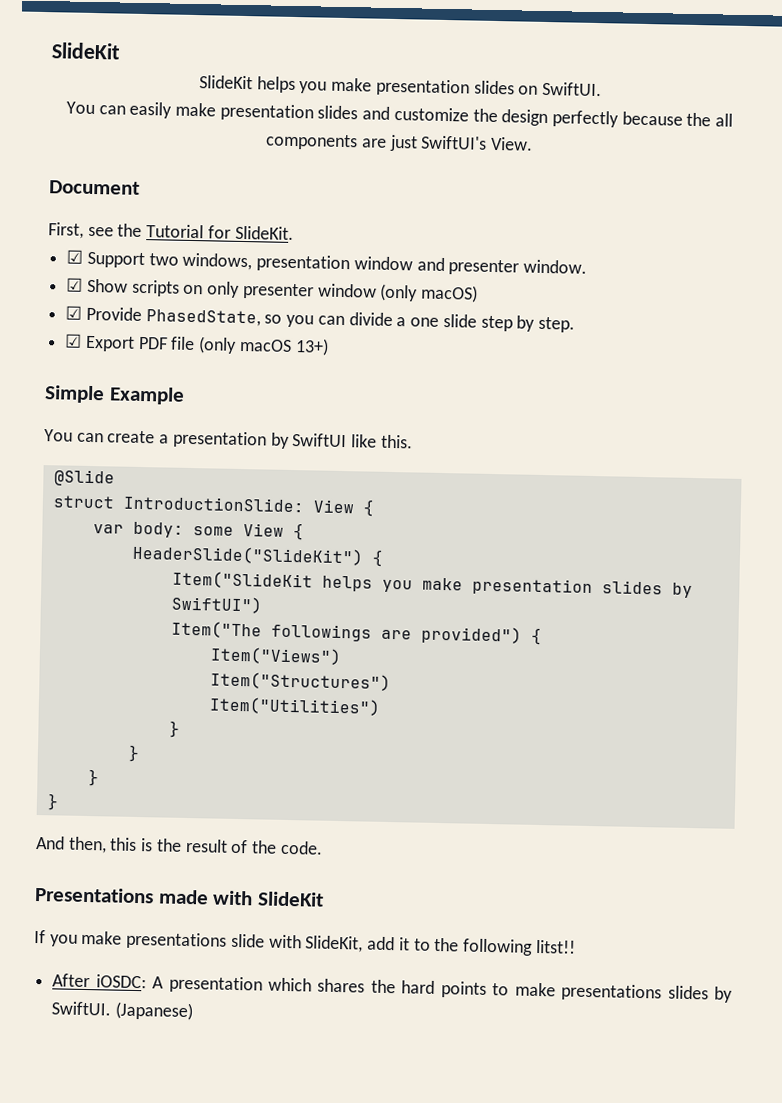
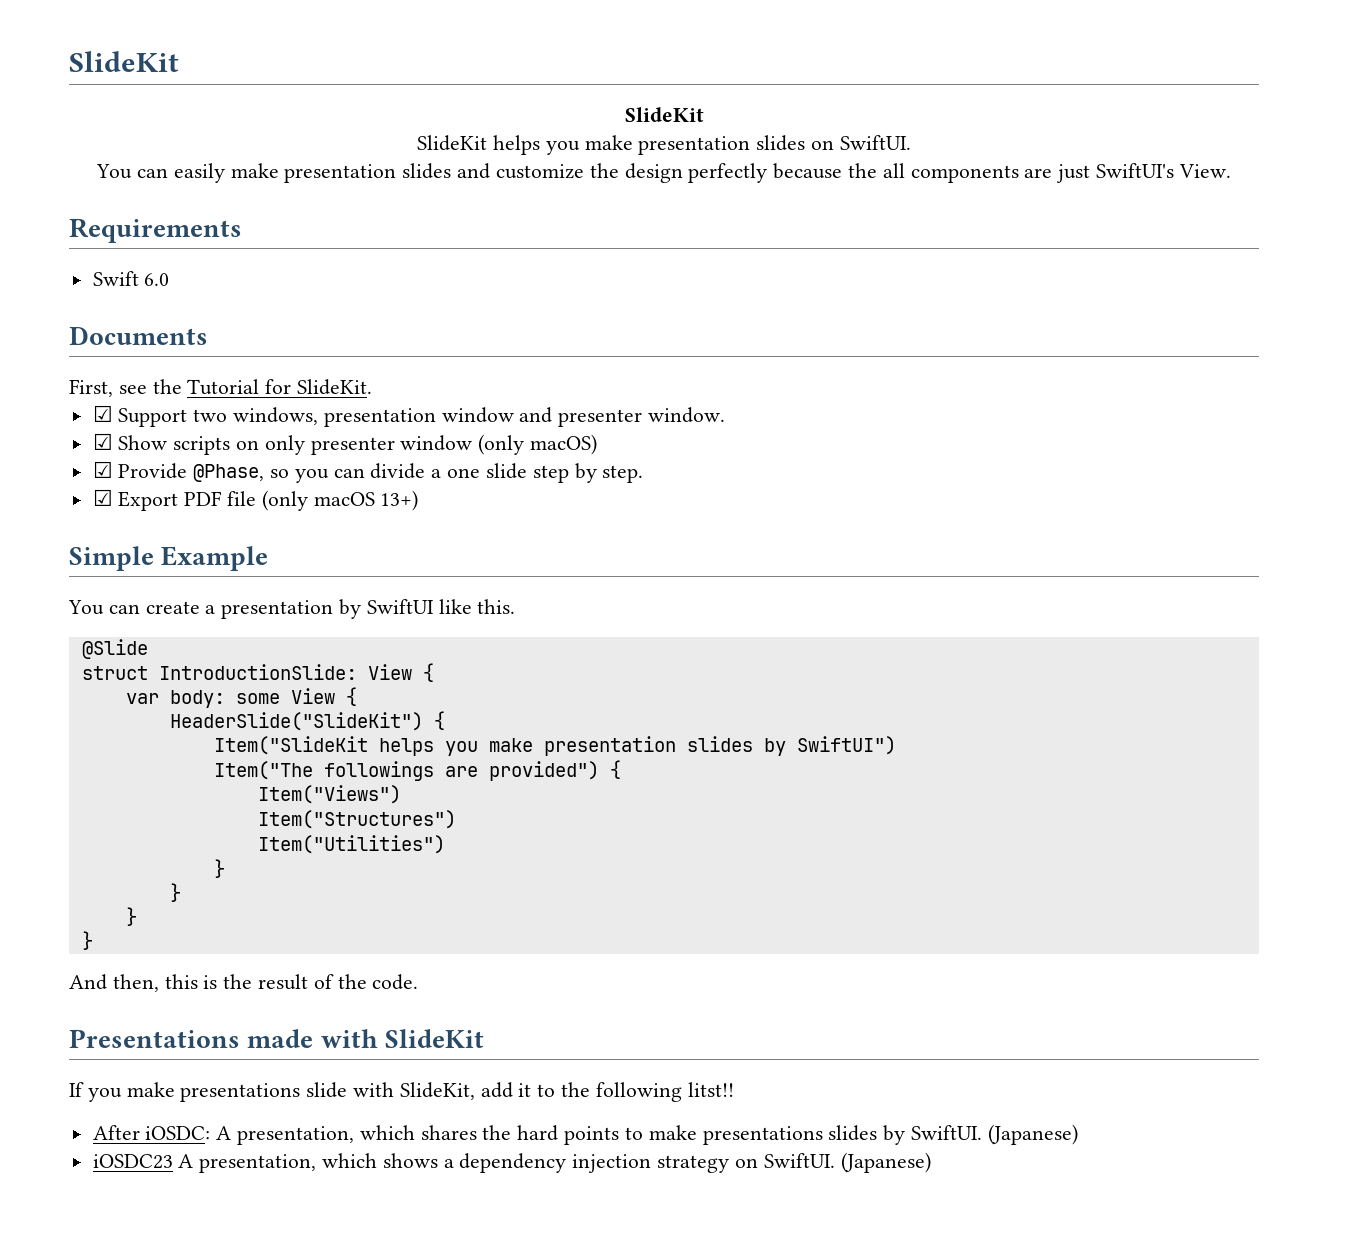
[51,42,121,60] [198,75,253,90] SlideKit // SlideKit -> [69,51,179,72] [624,107,704,122] [417,135,488,151] SlideKit // SlideKit // SlideKit
[49,180,140,195] Document -> [69,218,242,243] [92,271,170,286] [69,326,208,345] Requirements // Swift 6.0 // Documents
[145,309,261,327] PhasedState, -> [193,464,265,482] @Phase,
[168,975,263,994] presentation -> [237,1126,355,1145] presentation,
(193, 1011) none -> [92,1152,931,1173] // iOSDC23 A presentation, which shows a dependency injection strategy on SwiftUI. (Japanese)

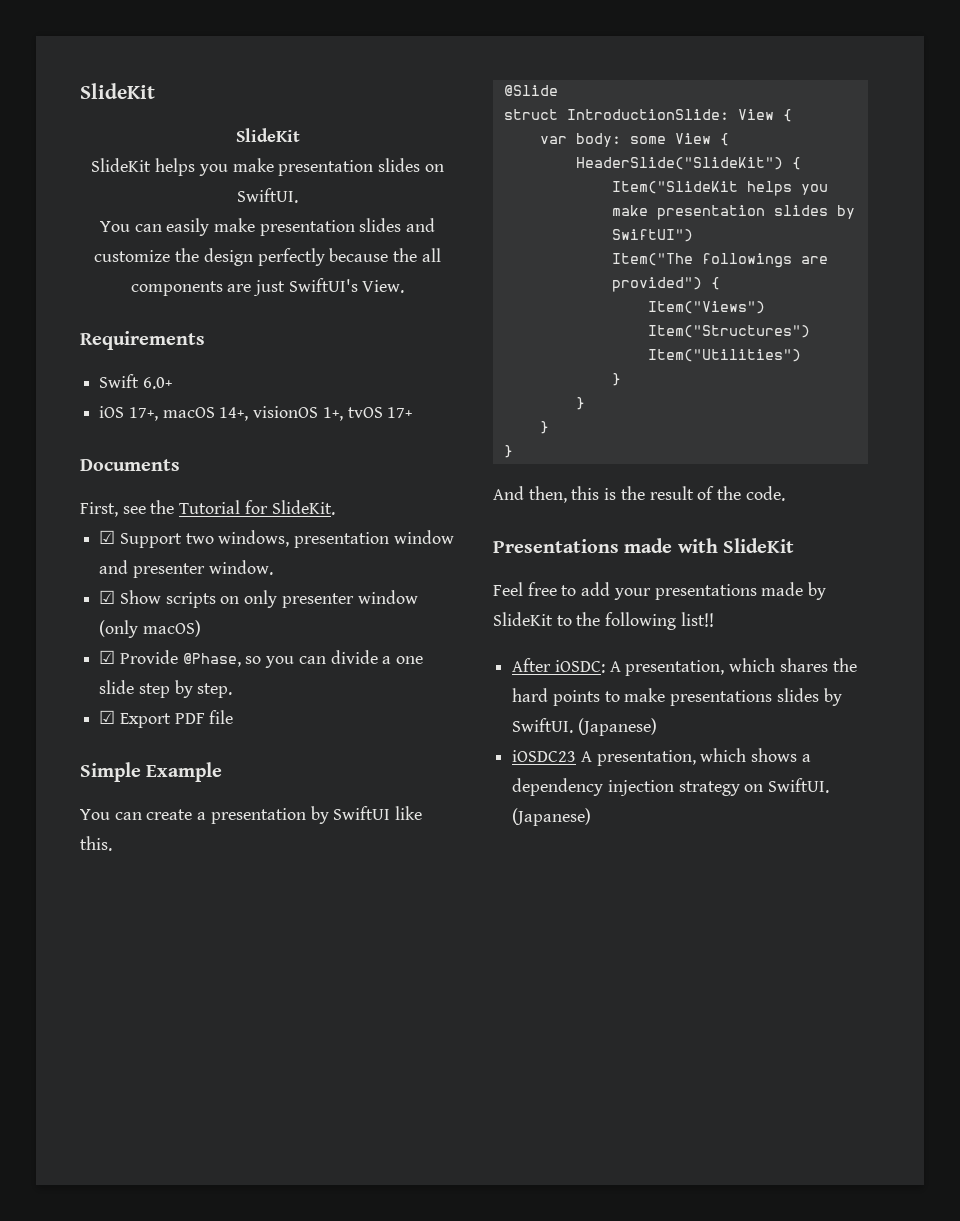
[144,273,170,286] 6.0 -> [142,377,172,389] [99,406,413,421] 6.0+ // iOS 17+, macOS 14+, visionOS 1+, tvOS 17+
[261,490,419,511] (only macOS 13+) -> (234, 717) none
[69,1082,532,1102] If you make presentations slide with SlideKit, add it -> [493,582,827,600] [493,612,553,626] Feel free to add your presentations made by SlideKit
[687,1082,734,1097] litst!! -> [680,612,714,627] list!!

